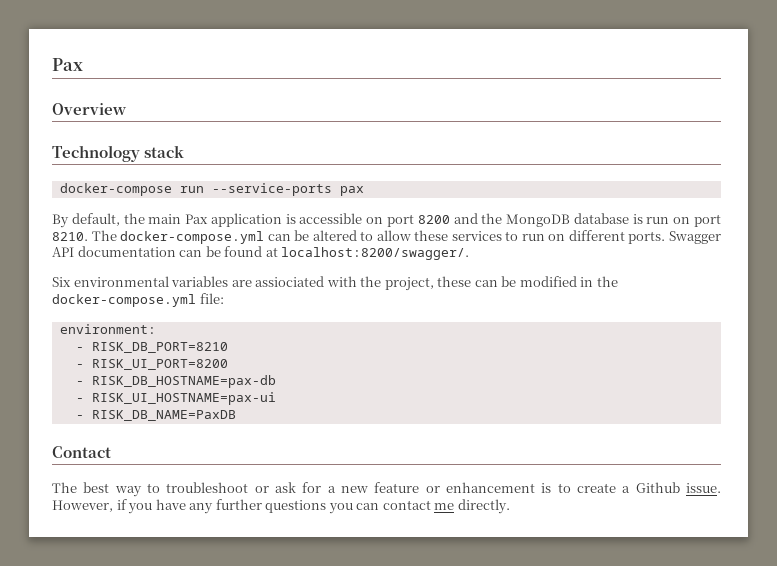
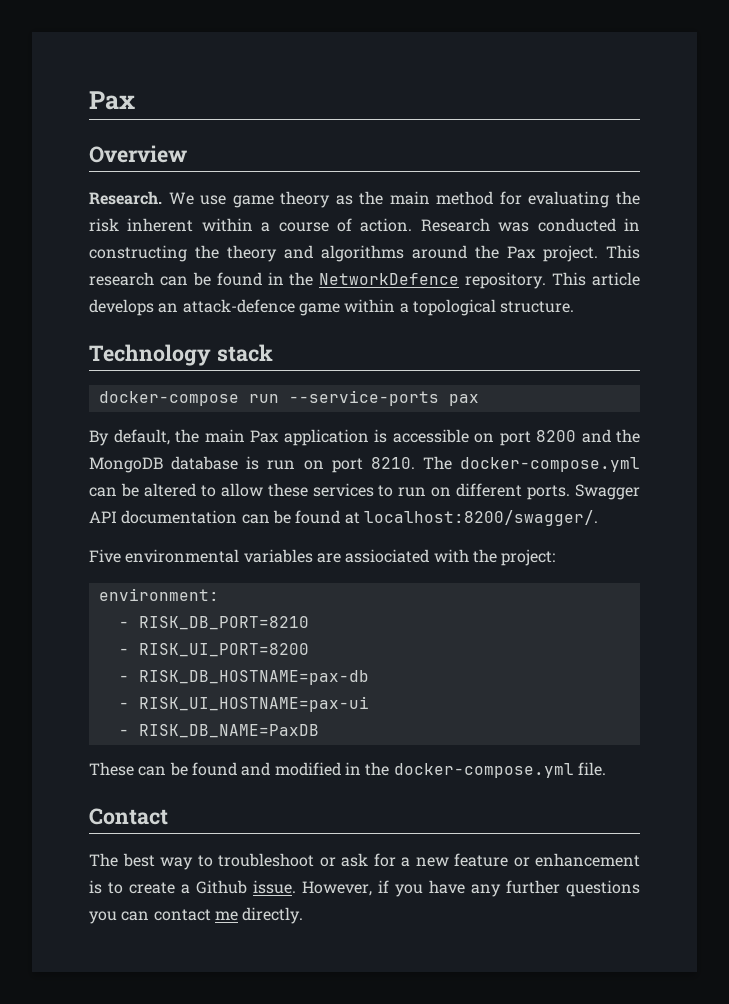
(127, 109) none -> [89,191,640,208] [89,218,640,232] [89,245,640,262] [89,272,640,289] [89,299,575,316] // Research. We use game theory as the main method for evaluating the risk inherent within a course of action. Research was conducted in constructing the theory and algorithms around the Pax project. This research can be found in the NetworkDefence repository. This article develops an attack-defence game within a topological structure.
[52,277,71,287] Six -> [89,549,121,563] Five
[384,276,618,291] [52,293,224,307] project, these can be modified in the docker-compose.yml file: -> [501,549,556,566] project:
(236, 415) none -> [89,762,606,778] // These can be found and modified in the docker-compose.yml file.

